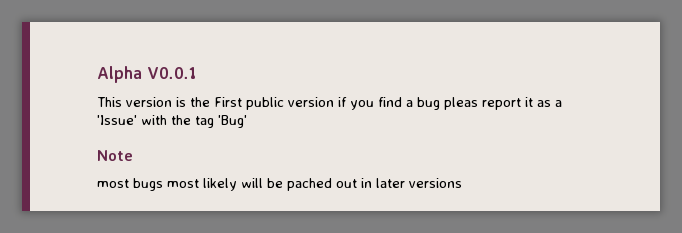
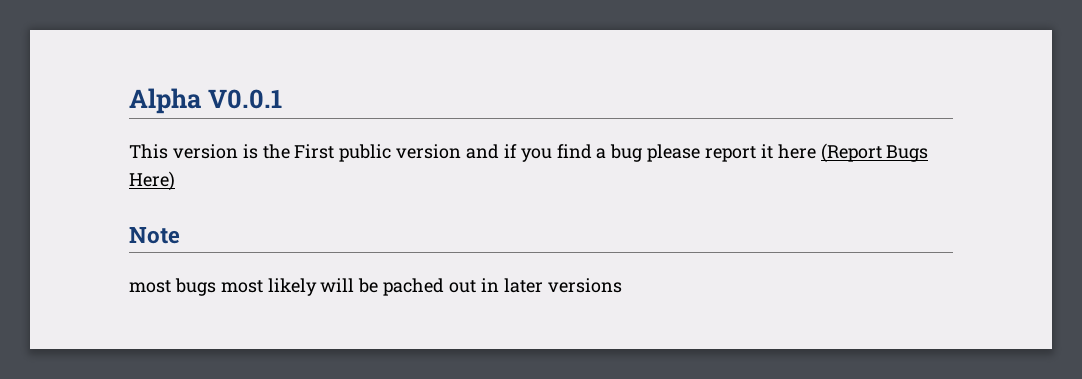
(334, 102) none -> [466,144,500,159] and
[444,97,478,110] pleas -> [647,144,701,162] please
[537,100,562,107] [97,115,247,128] as a 'Issue' with the tag 'Bug' -> [777,143,929,163] [129,171,175,191] here (Report Bugs Here)

